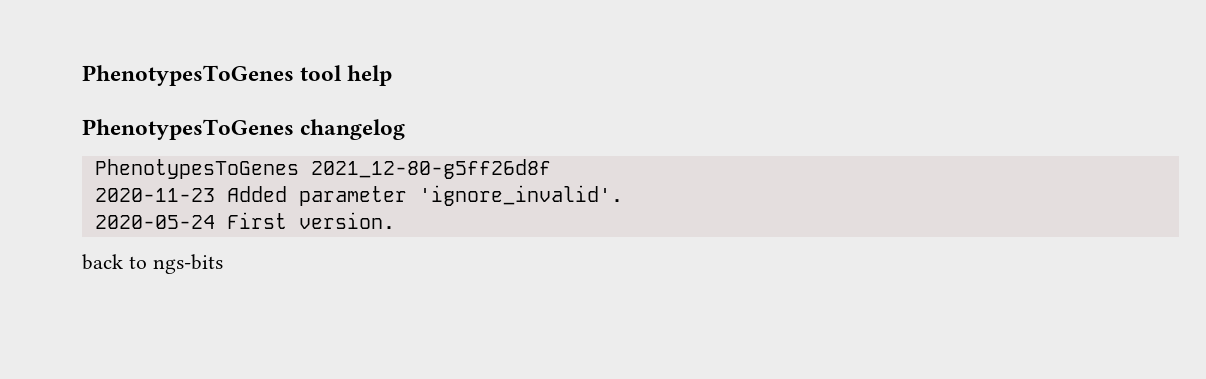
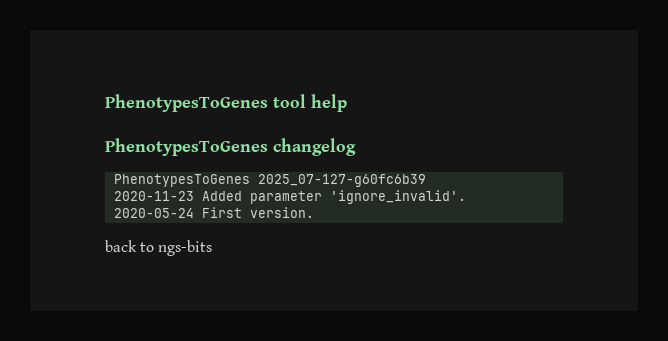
[310,159,551,179] 2021_12-80-g5ff26d8f -> [258,174,427,187] 2025_07-127-g60fc6b39

